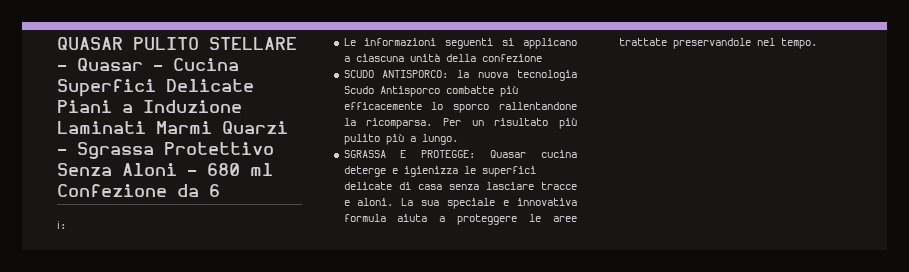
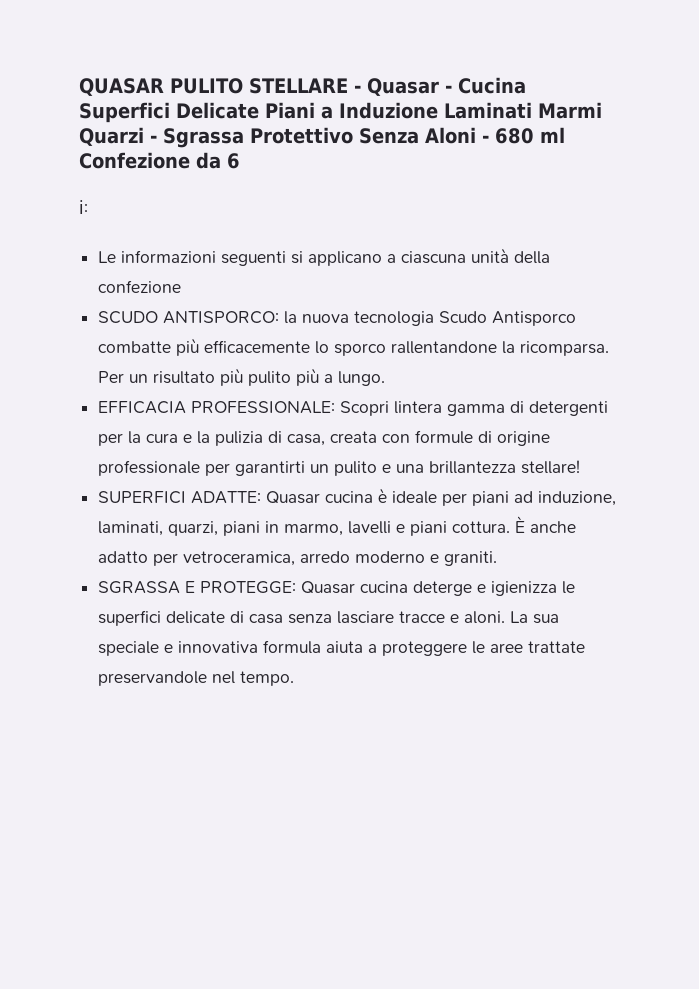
(458, 139) none -> [98,401,609,416] [98,430,551,446] [98,460,581,476] [98,488,617,506] [98,516,577,536] [98,551,498,566] // EFFICACIA PROFESSIONALE: Scopri lintera gamma di detergenti per la cura e la pulizia di casa, creata con formule di origine professionale per garantirti un pulito e una brillantezza stellare! // SUPERFICI ADATTE: Quasar cucina è ideale per piani ad induzione, laminati, quarzi, piani in marmo, lavelli e piani cottura. È anche adatto per vetroceramica, arredo moderno e graniti.

